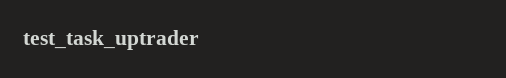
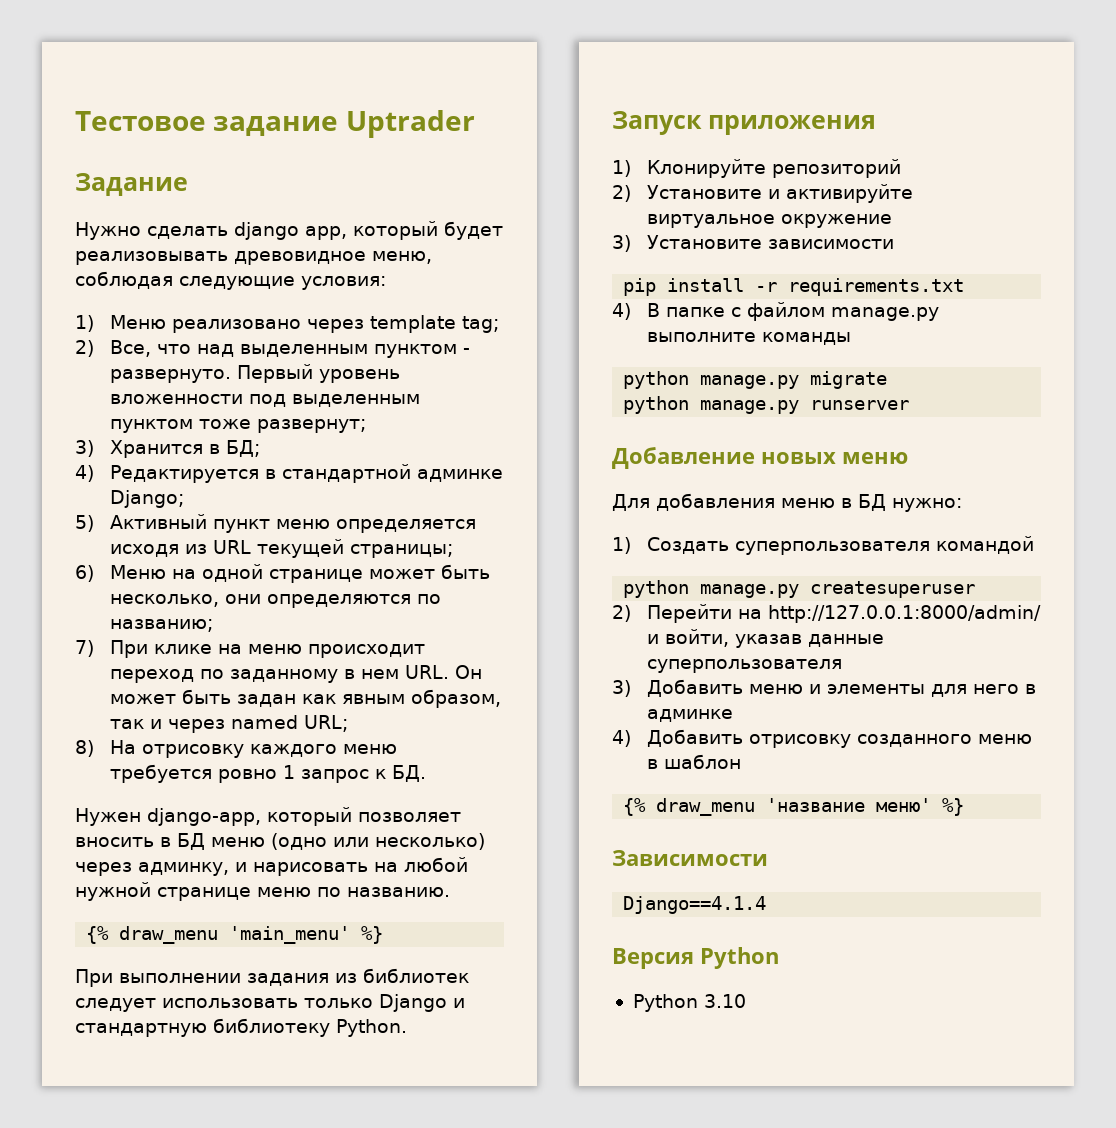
[23,30,199,50] test_task_uptrader -> [75,110,475,138] [75,173,188,196] [75,221,503,240] [75,251,432,265] [75,271,386,290] [75,315,499,333] [75,340,470,358] [109,364,400,383] [109,394,420,407] [109,419,366,433] [75,440,260,458] [75,464,503,483] [109,490,184,508] [75,514,476,533] [109,539,453,558] [75,564,490,583] [109,594,441,608] [109,619,213,632] [75,640,425,658] [109,665,482,683] [109,689,501,708] [109,715,348,733] [75,740,397,758] [109,764,426,783] [75,807,461,826] [75,833,485,850] [75,857,468,876] [75,882,450,901] [86,926,384,944] [75,968,469,987] [75,994,465,1012] [75,1018,407,1037] [612,111,876,135] [612,159,901,178] [612,184,913,203] [646,214,892,228] [612,235,894,252] [623,278,965,296] [612,302,939,321] [646,332,851,345] [623,371,888,389] [623,396,910,414] [612,447,908,469] [612,493,962,512] [612,536,1034,555] [623,580,976,598] [612,604,1041,623] [646,629,884,648] [646,659,842,673] [612,679,1036,697] [646,709,733,722] [612,729,1032,748] [646,754,741,769] [623,798,965,816] [612,850,768,866] [623,896,767,914] [612,947,779,969] [632,994,746,1012] Тестовое задание Uptrader // Задание // Нужно сделать django app, который будет реализовывать древовидное меню, соблюдая следующие условия: // 1) Меню реализовано через template tag; // 2) Все, что над выделенным пунктом - развернуто. Первый уровень вложенности под выделенным пунктом тоже развернут; // 3) Хранится в БД; // 4) Редактируется в стандартной админке Django; // 5) Активный пункт меню определяется исходя из URL текущей страницы; // 6) Меню на одной странице может быть несколько, они определяются по названию; // 7) При клике на меню происходит переход по заданному в нем URL. Он может быть задан как явным образом, так и через named URL; // 8) На отрисовку каждого меню требуется ровно 1 запрос к БД. // Нужен django-app, который позволяет вносить в БД меню (одно или несколько) через админку, и нарисовать на любой нужной странице меню по названию. // {% draw_menu 'main_menu' %} // При выполнении задания из библиотек следует использовать только Django и стандартную библиотеку Python. // Запуск приложения // 1) Клонируйте репозиторий // 2) Установите и активируйте виртуальное окружение // 3) Установите зависимости // pip install -r requirements.txt // 4) В папке с файлом manage.py выполните команды // python manage.py migrate // python manage.py runserver // Добавление новых меню // Для добавления меню в БД нужно: // 1) Создать суперпользователя командой // python manage.py createsuperuser // 2) Перейти на http://127.0.0.1:8000/admin/ и войти, указав данные суперпользователя // 3) Добавить меню и элементы для него в админке // 4) Добавить отрисовку созданного меню в шаблон // {% draw_menu 'название меню' %} // Зависимости // Django==4.1.4 // Версия Python // Python 3.10

